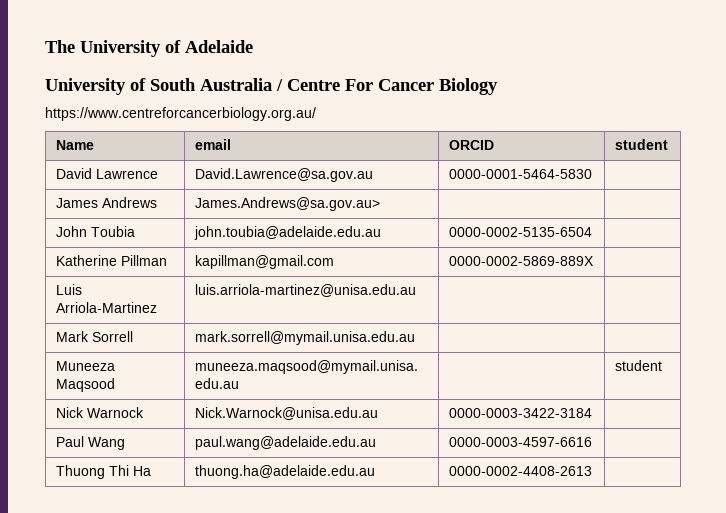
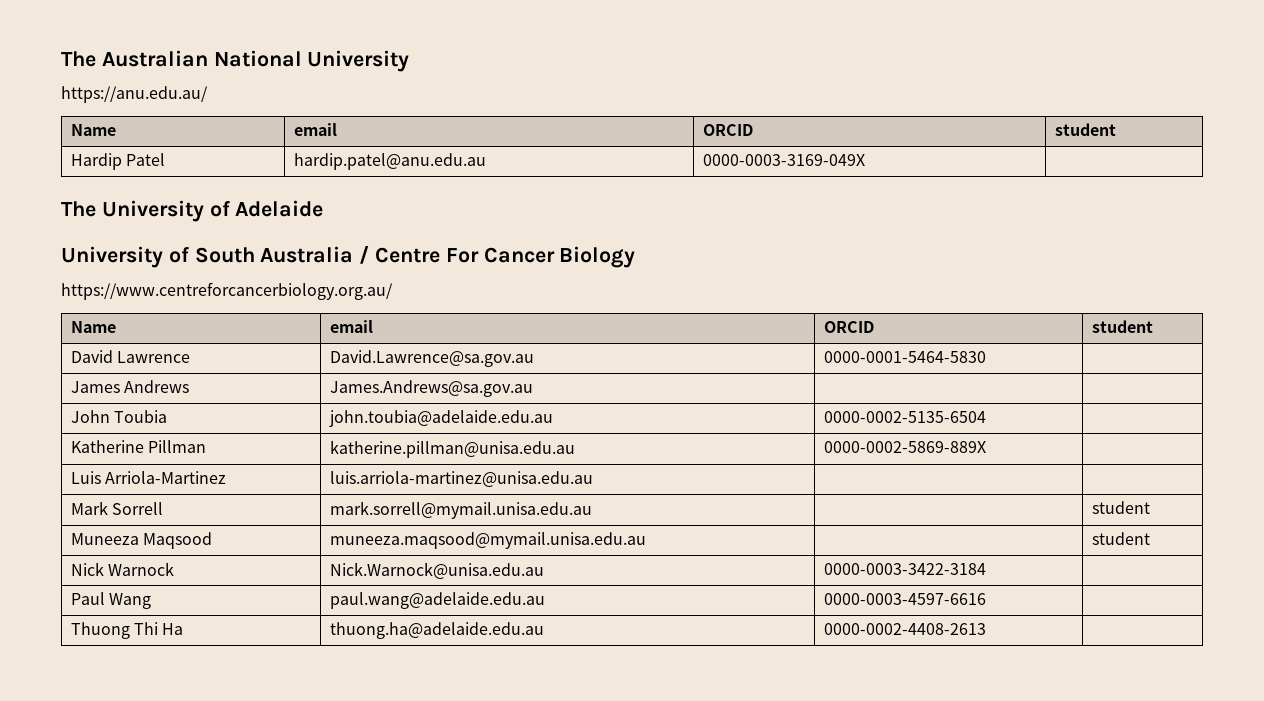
[45,40,75,53] The -> [61,50,410,72] [61,86,208,103] [70,124,116,136] [293,123,337,136] [702,124,753,136] [1054,123,1116,136] [70,153,166,170] [293,153,486,170] [702,154,865,166] [61,201,96,217] The Australian National University // https://anu.edu.au/ // Name | email | ORCID | student // Hardip Patel | hardip.patel@anu.edu.au | 0000-0003-3169-049X | // The
[194,197,380,211] James.Andrews@sa.gov.au> -> [329,380,533,397] James.Andrews@sa.gov.au
[194,255,334,269] kapillman@gmail.com -> [329,440,575,458] katherine.pillman@unisa.edu.au
(415, 338) none -> [1091,501,1150,514] student

